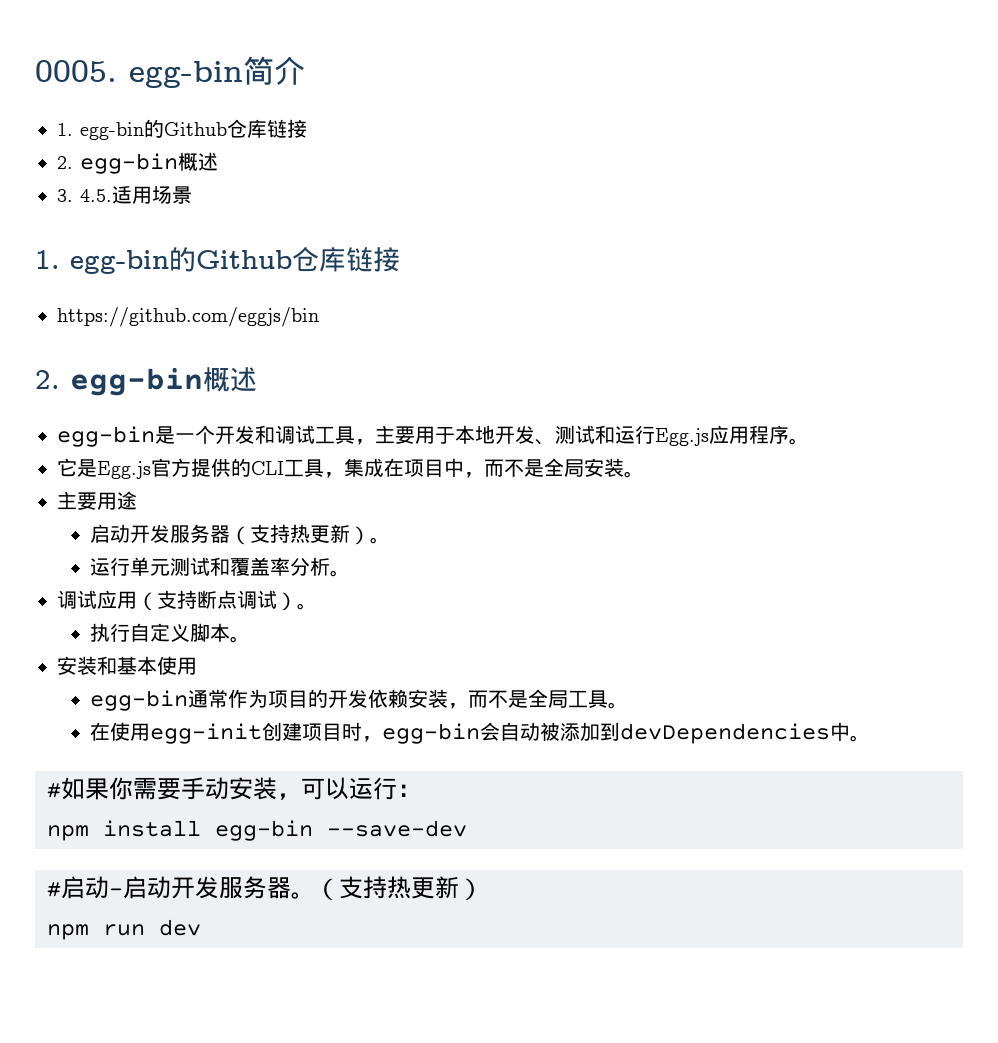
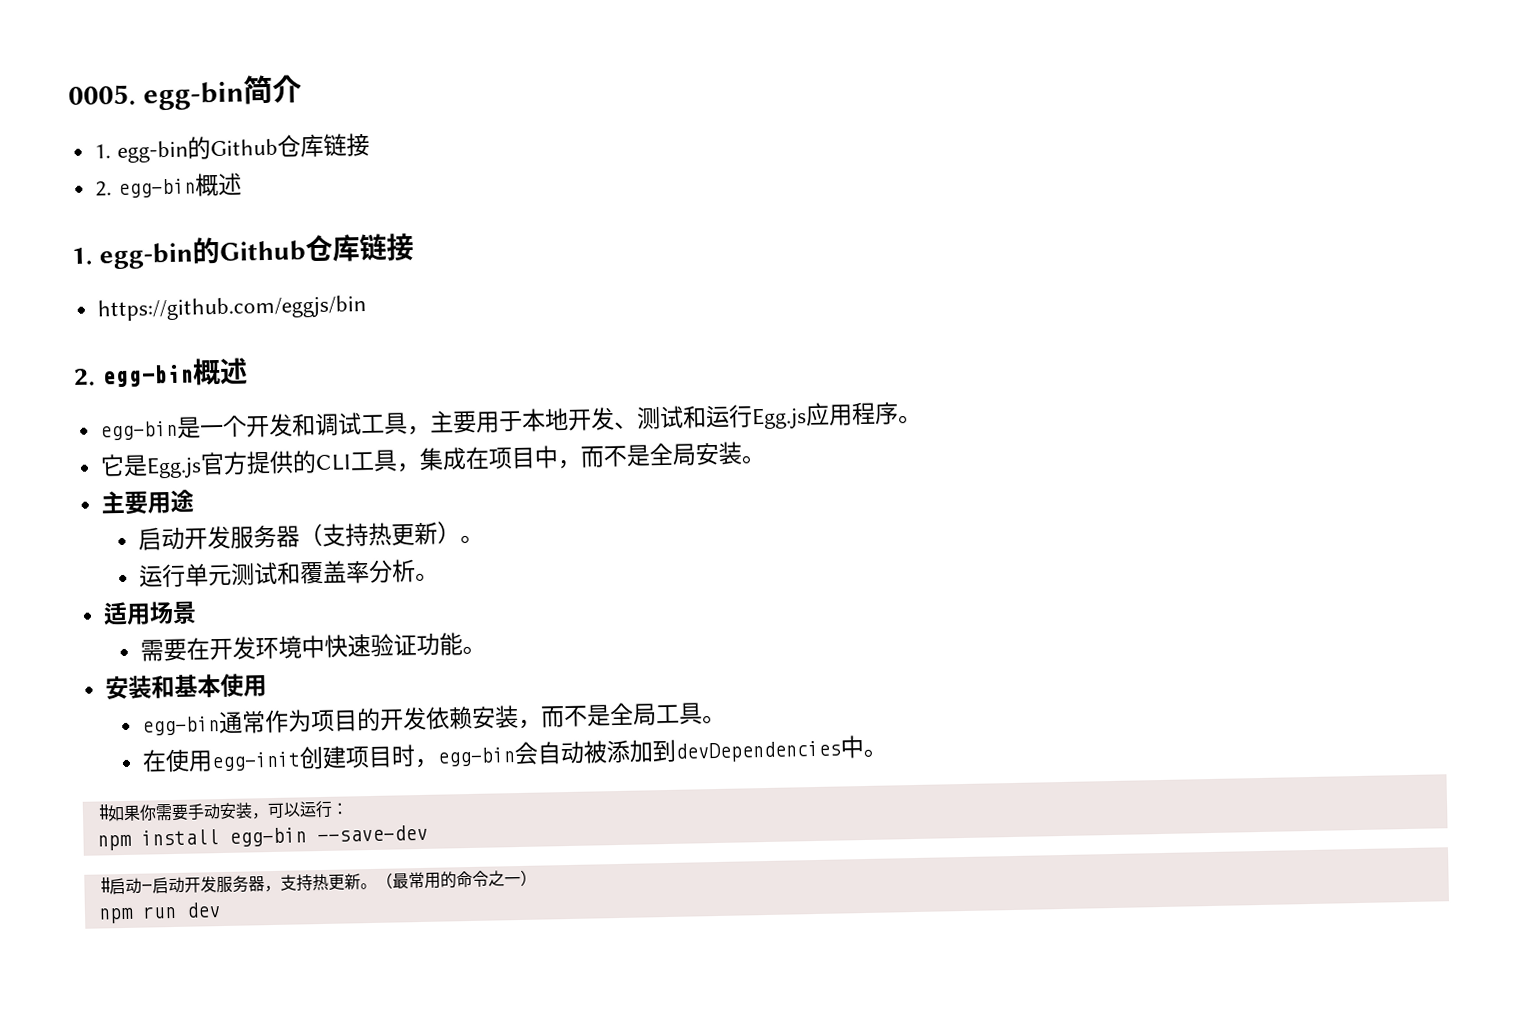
[57,186,192,204] // 3. 4.5.适用场景 -> (242, 184) none
[57,590,317,611] [89,623,230,642] 调试应用（支持断点调试）。 // 执行自定义脚本 -> [103,600,198,626] [140,632,464,662] 适用场景 // 需要在开发环境中快速验证功能
[291,876,459,900] 。（支持热更新 -> [263,870,521,893] ，支持热更新。（最常用的命令之一

